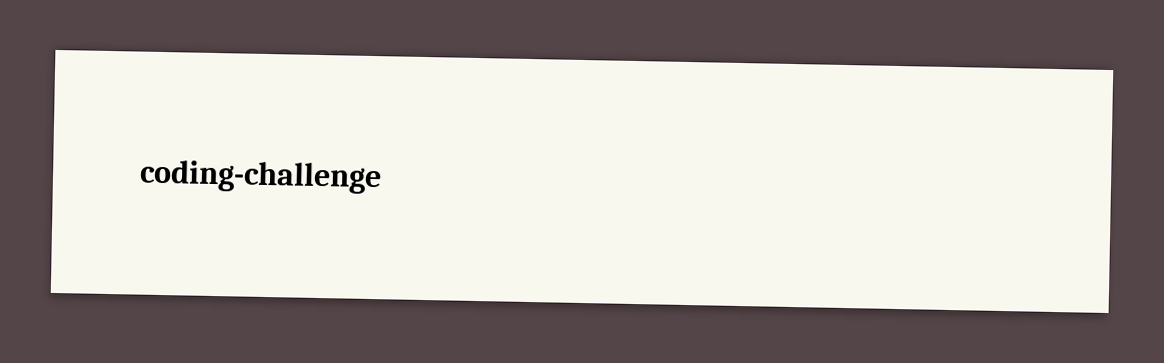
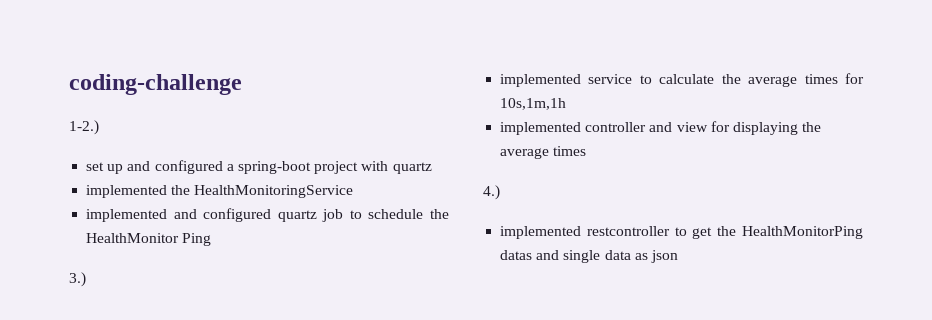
(382, 177) none -> [69,120,99,135] [86,160,432,174] [86,185,354,198] [86,208,449,222] [86,233,212,246] [69,272,86,287] [500,73,864,87] [500,98,567,110] [500,121,822,135] [500,146,587,159] [483,185,500,200] [500,226,863,239] [500,250,678,263] // 1-2.) // set up and configured a spring-boot project with quartz // implemented the HealthMonitoringService // implemented and configured quartz job to schedule the HealthMonitor Ping // 3.) // implemented service to calculate the average times for 10s,1m,1h // implemented controller and view for displaying the average times // 4.) // implemented restcontroller to get the HealthMonitorPing datas and single data as json

